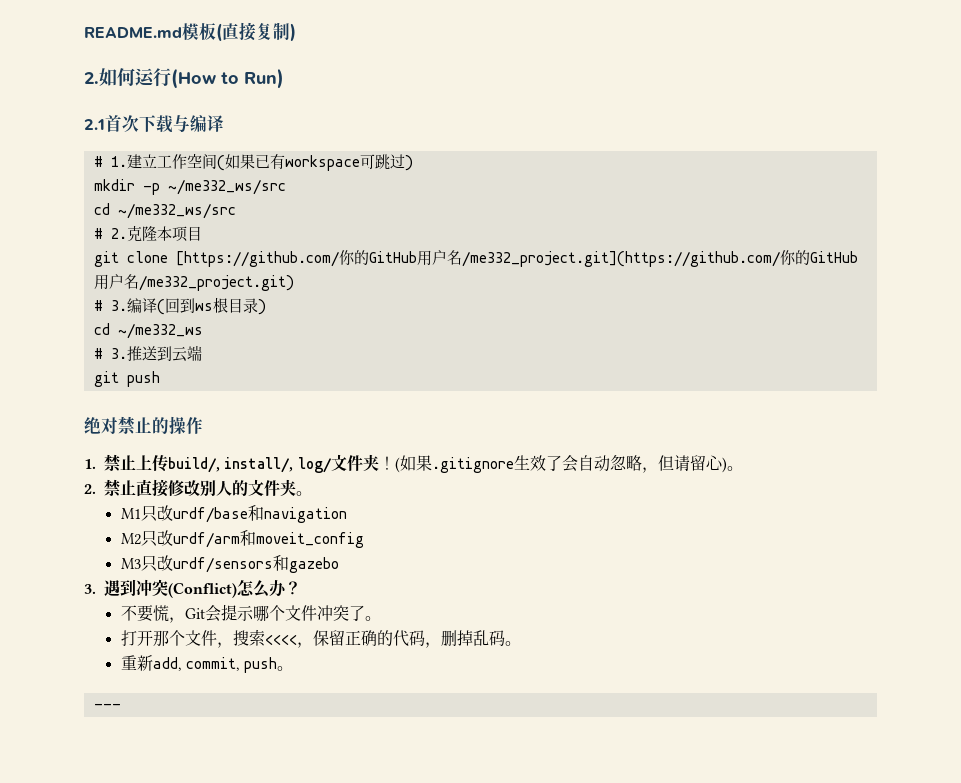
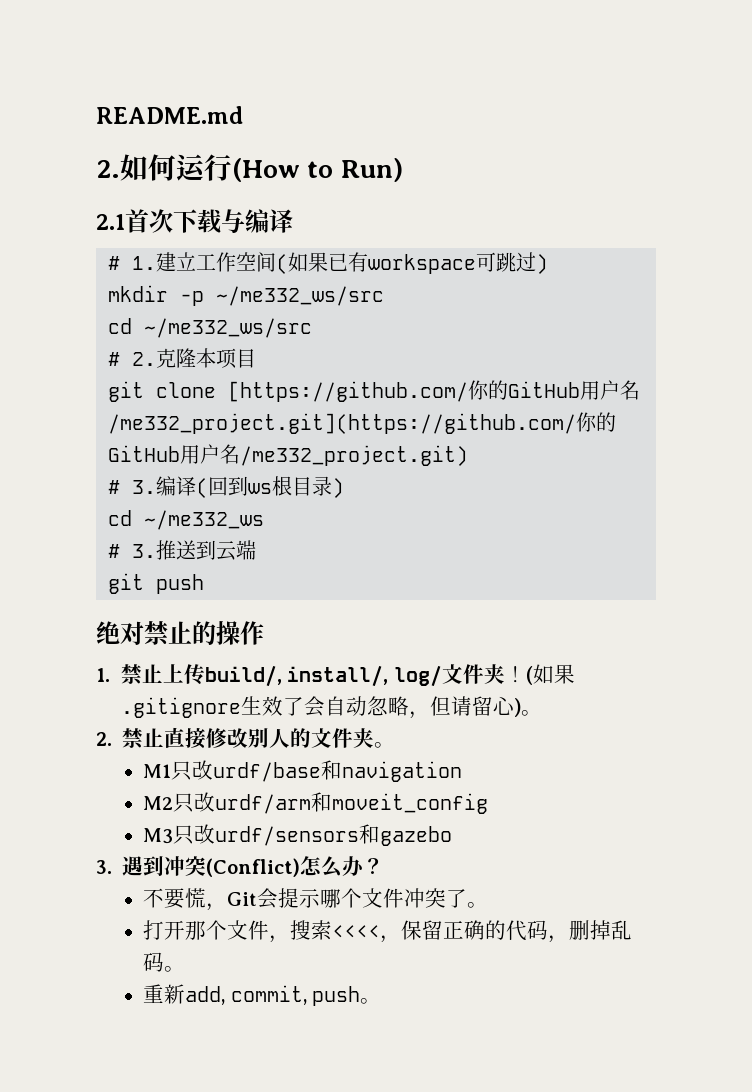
[182,22,296,42] 模板(直接复制) -> (243, 115) none
[93,703,121,709] // --- -> (382, 1001) none

